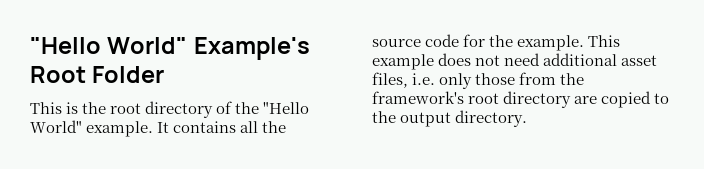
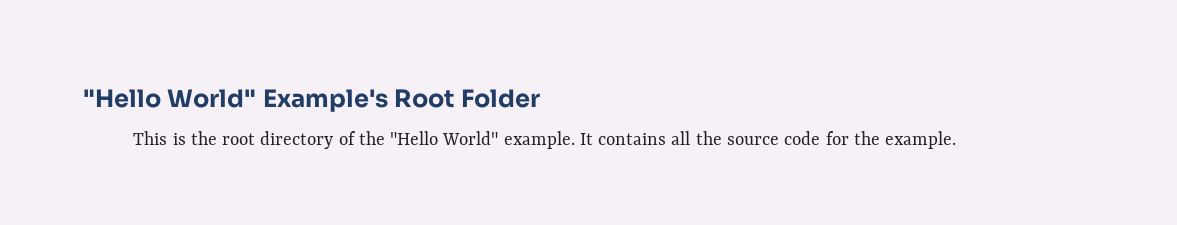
[588,35,621,47] [372,53,658,70] [372,72,585,89] [372,91,670,108] [372,110,528,127] This example does not need additional asset files, i.e. only those from the framework's root directory are copied to the output directory. -> (957, 140) none

